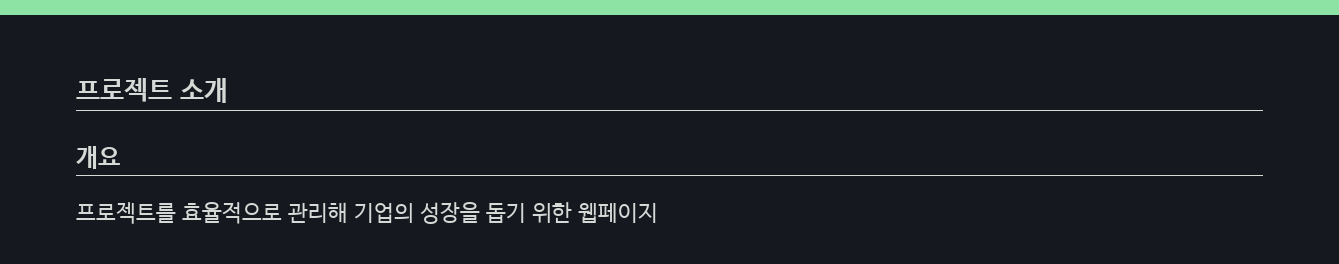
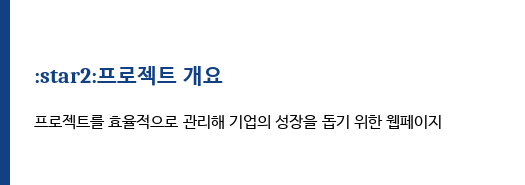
[76,78,228,103] 프로젝트 소개 // -> [34,66,177,86] :star2:프로젝트

